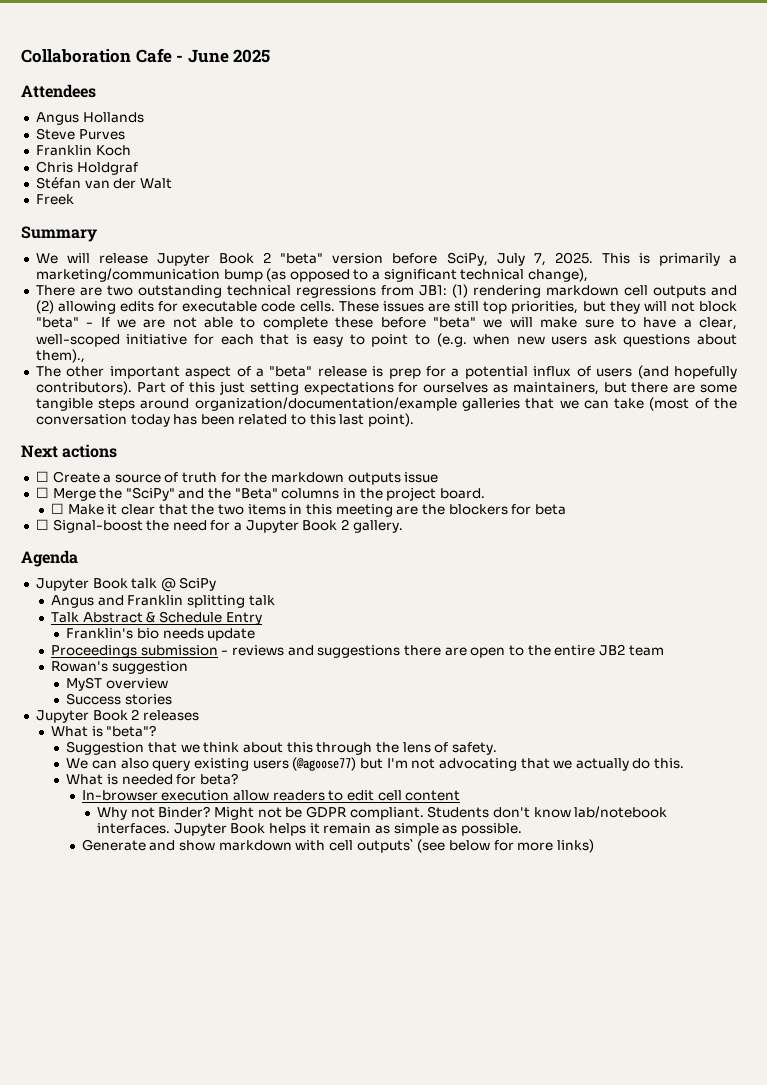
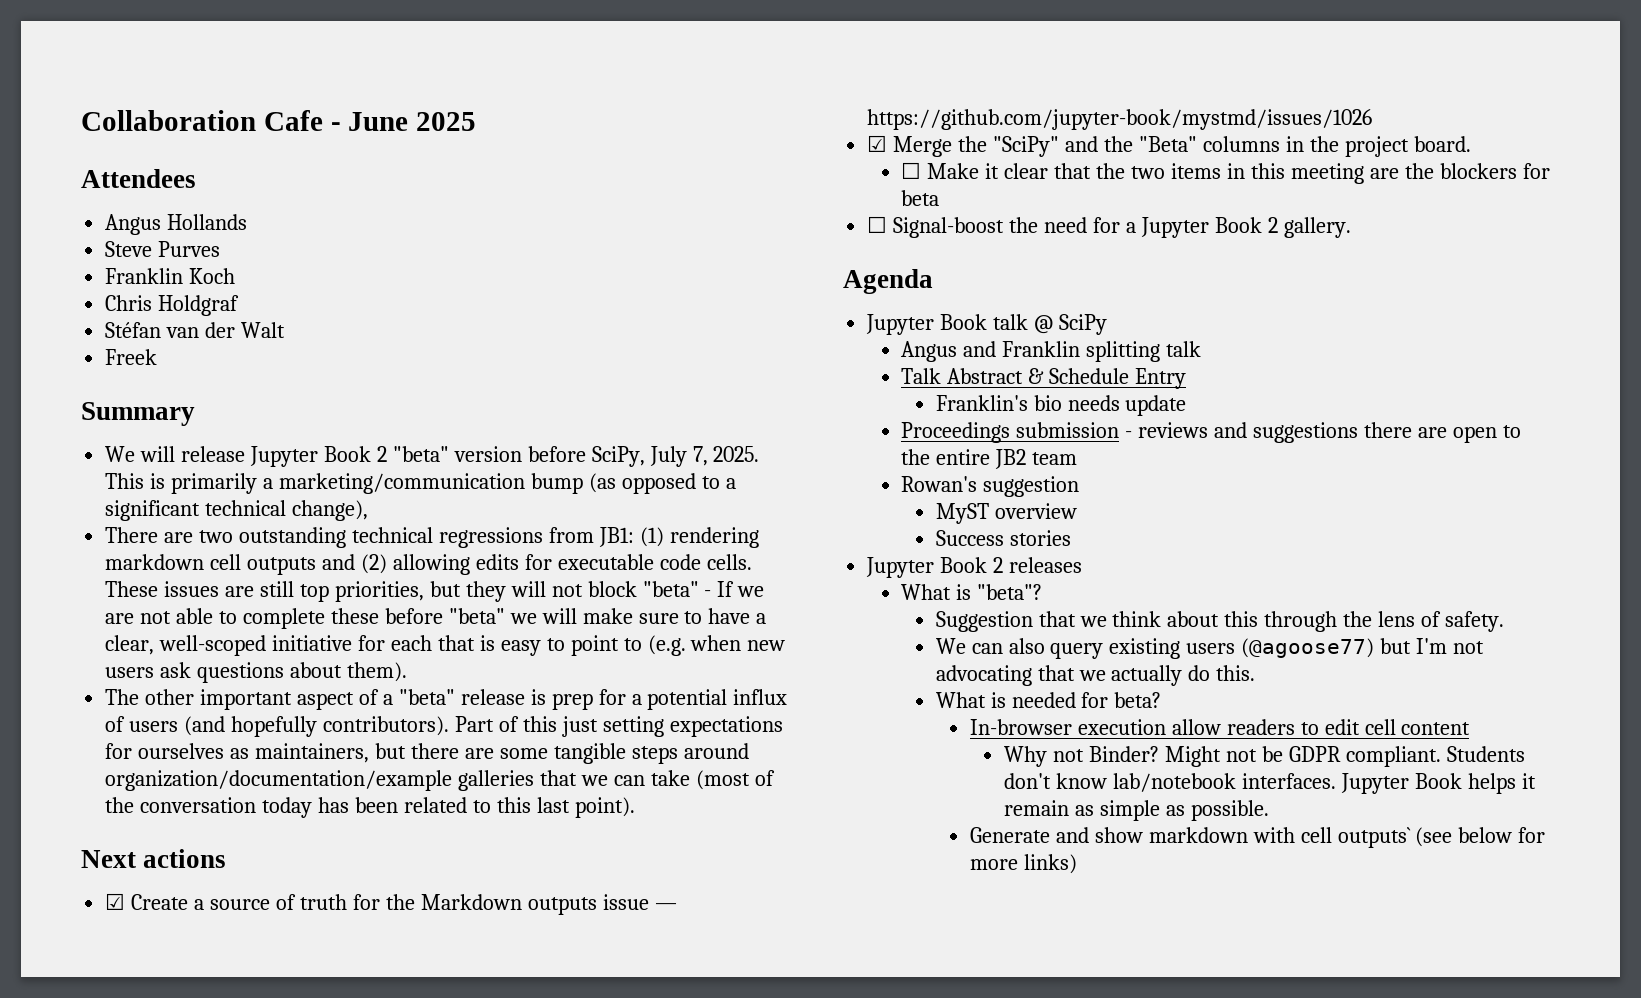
[35,349,85,363] them)., -> [346,662,407,682] them).
[35,471,49,482] ☐ -> [105,893,126,910] ☑
[271,472,345,483] markdown -> [420,894,522,910] Markdown
[35,487,49,498] // ☐ -> [654,903,677,910] [867,109,1373,130] [867,135,888,152] — https://github.com/jupyter-book/mystmd/issues/1026 // ☑

